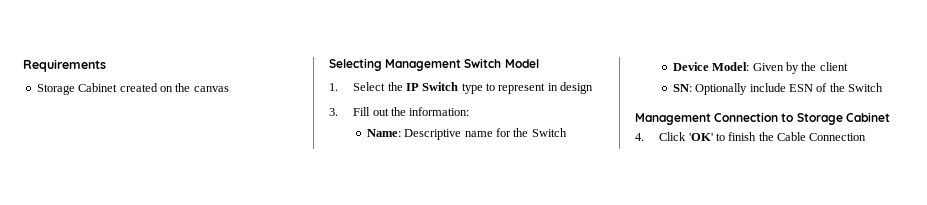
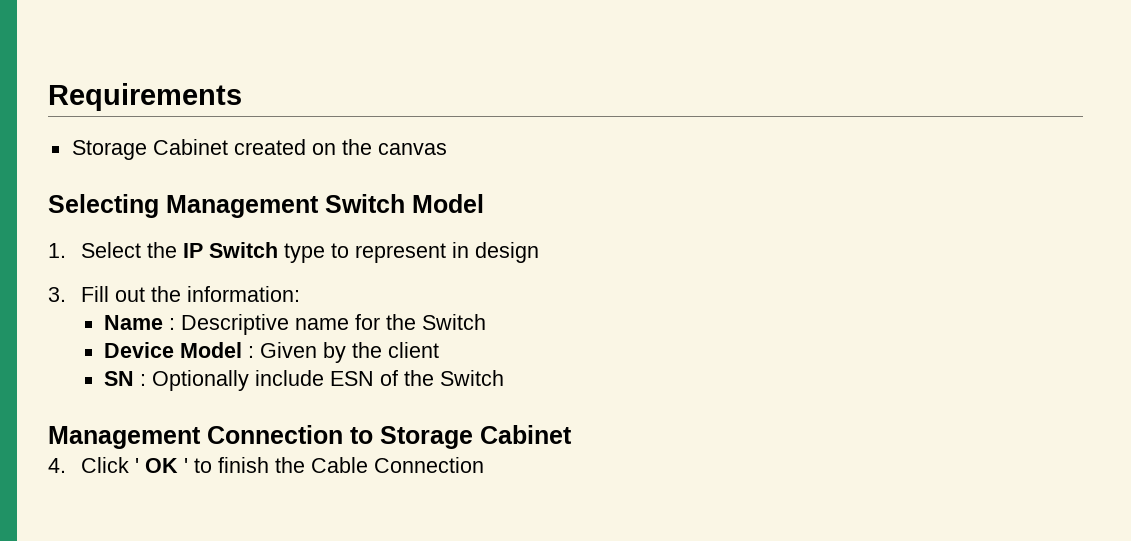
[366,129,401,137] Name: -> [104,315,176,330] Name :
[712,62,750,71] Model: -> [180,342,255,358] Model :
[672,84,692,92] SN: -> [104,371,147,386] SN :
[688,133,713,141] 'OK' -> [134,458,188,473] ' OK '

